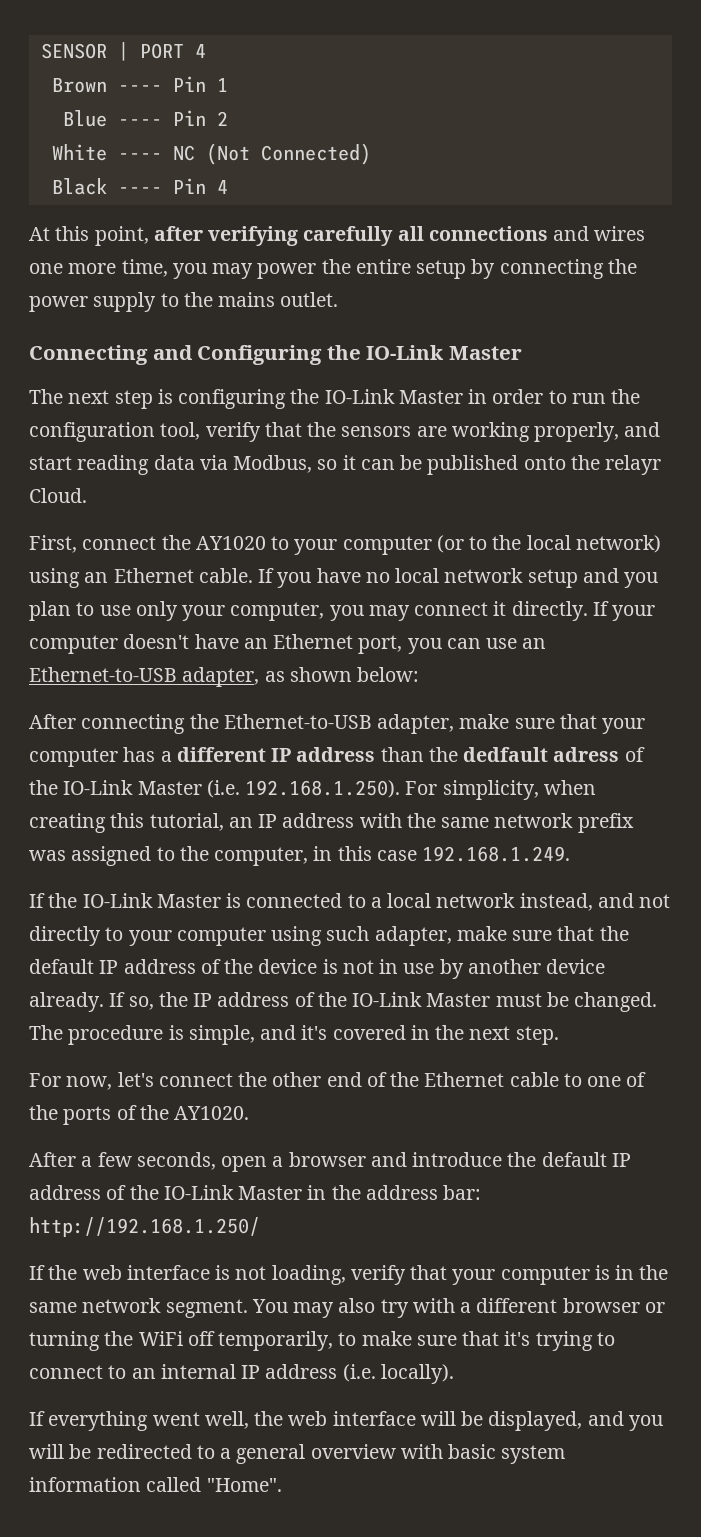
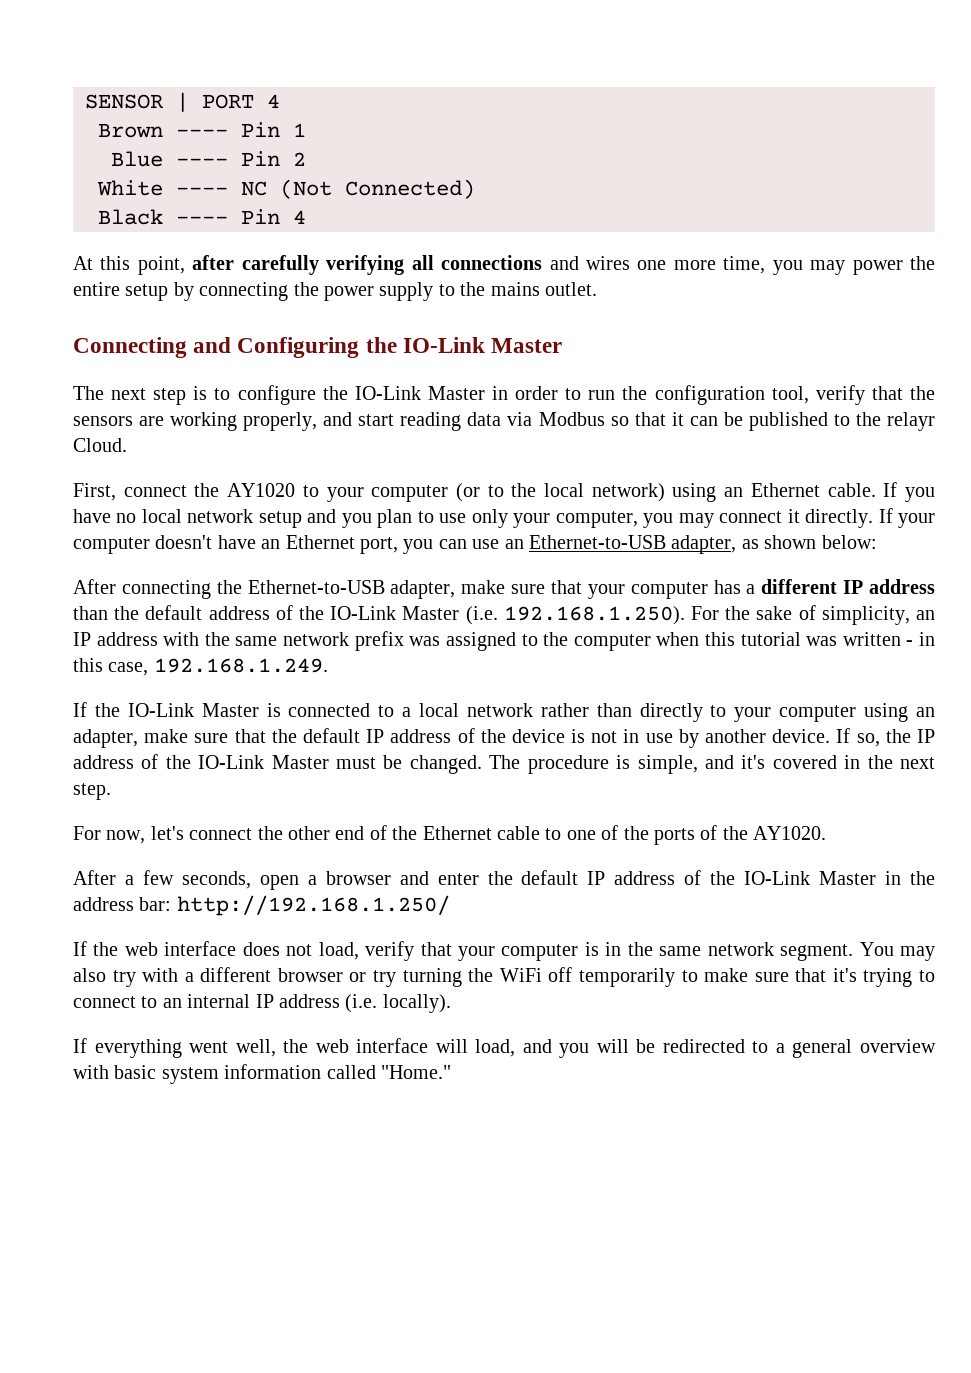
[208,226,394,246] verifying carefully -> [241,255,405,275] carefully verifying
[178,389,287,409] configuring -> [214,385,316,405] to configure
[233,455,338,473] Modbus, so -> [538,412,666,426] Modbus so that
[523,456,566,470] onto -> [833,414,850,426] to
[463,747,620,762] dedfault adress -> [145,605,270,620] default address
[442,780,596,800] [29,813,224,833] simplicity, when creating this tutorial, -> [725,605,910,625] the sake of simplicity,
[214,847,309,866] computer, -> [573,632,914,651] computer when this tutorial was written -
[376,850,417,861] case -> [108,662,149,676] case,
[519,893,671,911] instead, and not -> [540,703,632,717] rather than
[326,926,370,941] such -> [915,707,935,717] an
[546,959,606,974] [29,992,104,1012] device already. -> [772,729,831,743] device.
[412,1152,503,1167] introduce -> [437,873,479,885] enter
[215,1265,346,1285] is not loading, -> [242,942,359,960] does not load,
(665, 1307) none -> [373,970,397,987] try
[218,1331,334,1351] temporarily, -> [578,968,675,987] temporarily
[461,1411,583,1431] be displayed, -> [475,1039,516,1057] load,
[206,1478,282,1492] "Home". -> [381,1065,451,1079] "Home."

